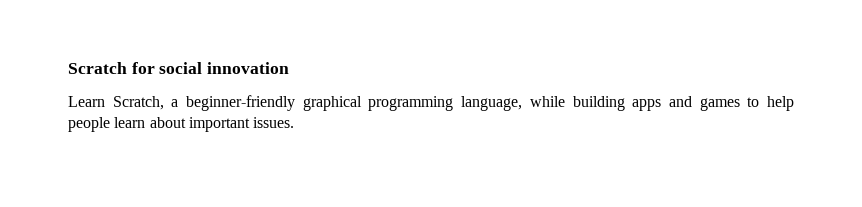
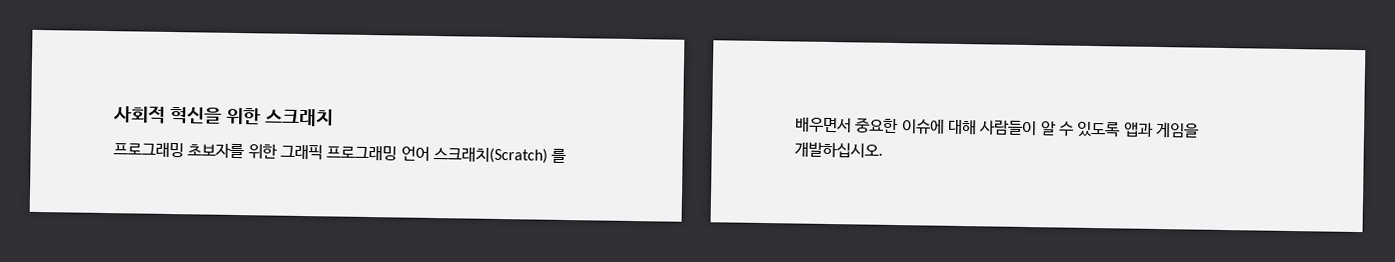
[68,62,290,74] [68,95,795,111] [68,117,295,132] Scratch for social innovation // Learn Scratch, a beginner-friendly graphical programming language, while building apps and games to help people learn about important issues. -> [113,105,335,127] [113,142,568,164] [794,117,1200,138] [794,141,883,158] 사회적 혁신을 위한 스크래치 // 프로그래밍 초보자를 위한 그래픽 프로그래밍 언어 스크래치(Scratch) 를 배우면서 중요한 이슈에 대해 사람들이 알 수 있도록 앱과 게임을 개발하십시오.

